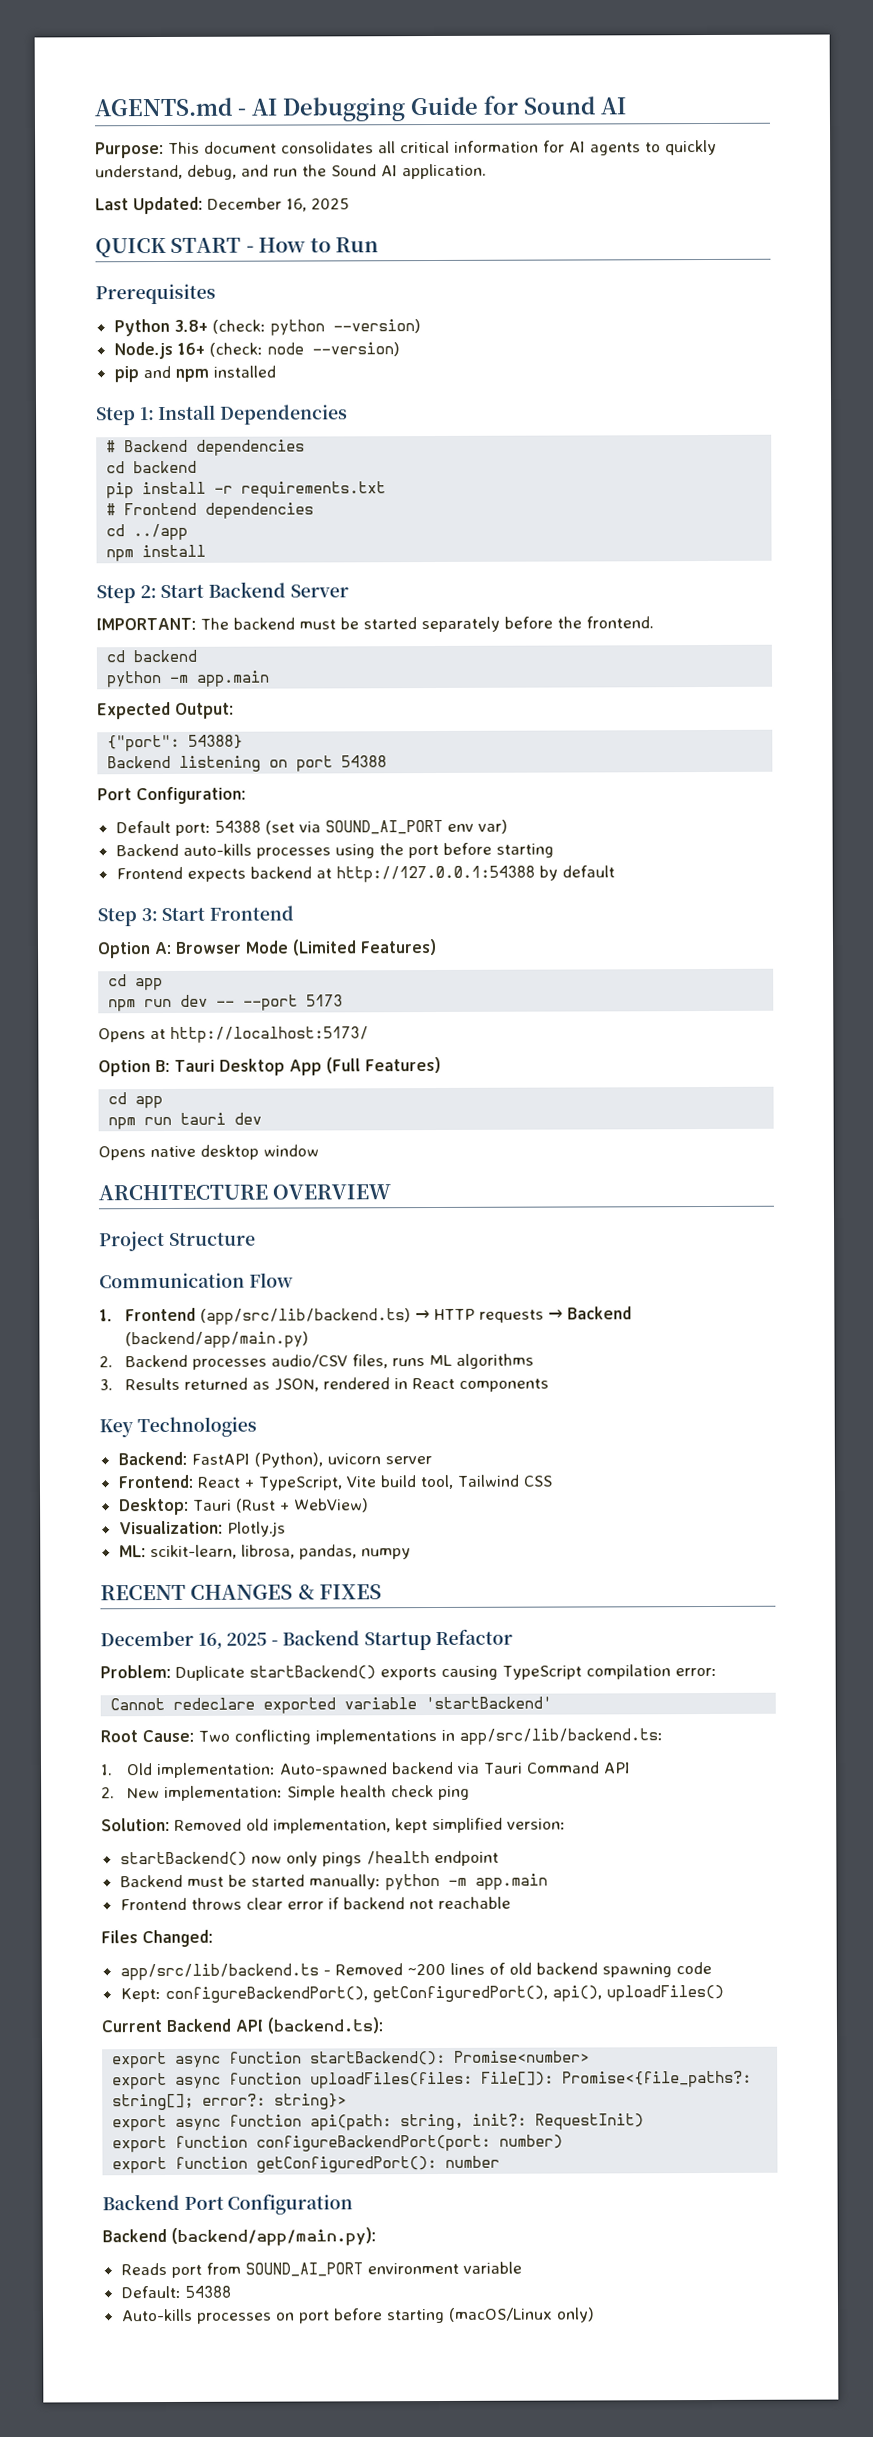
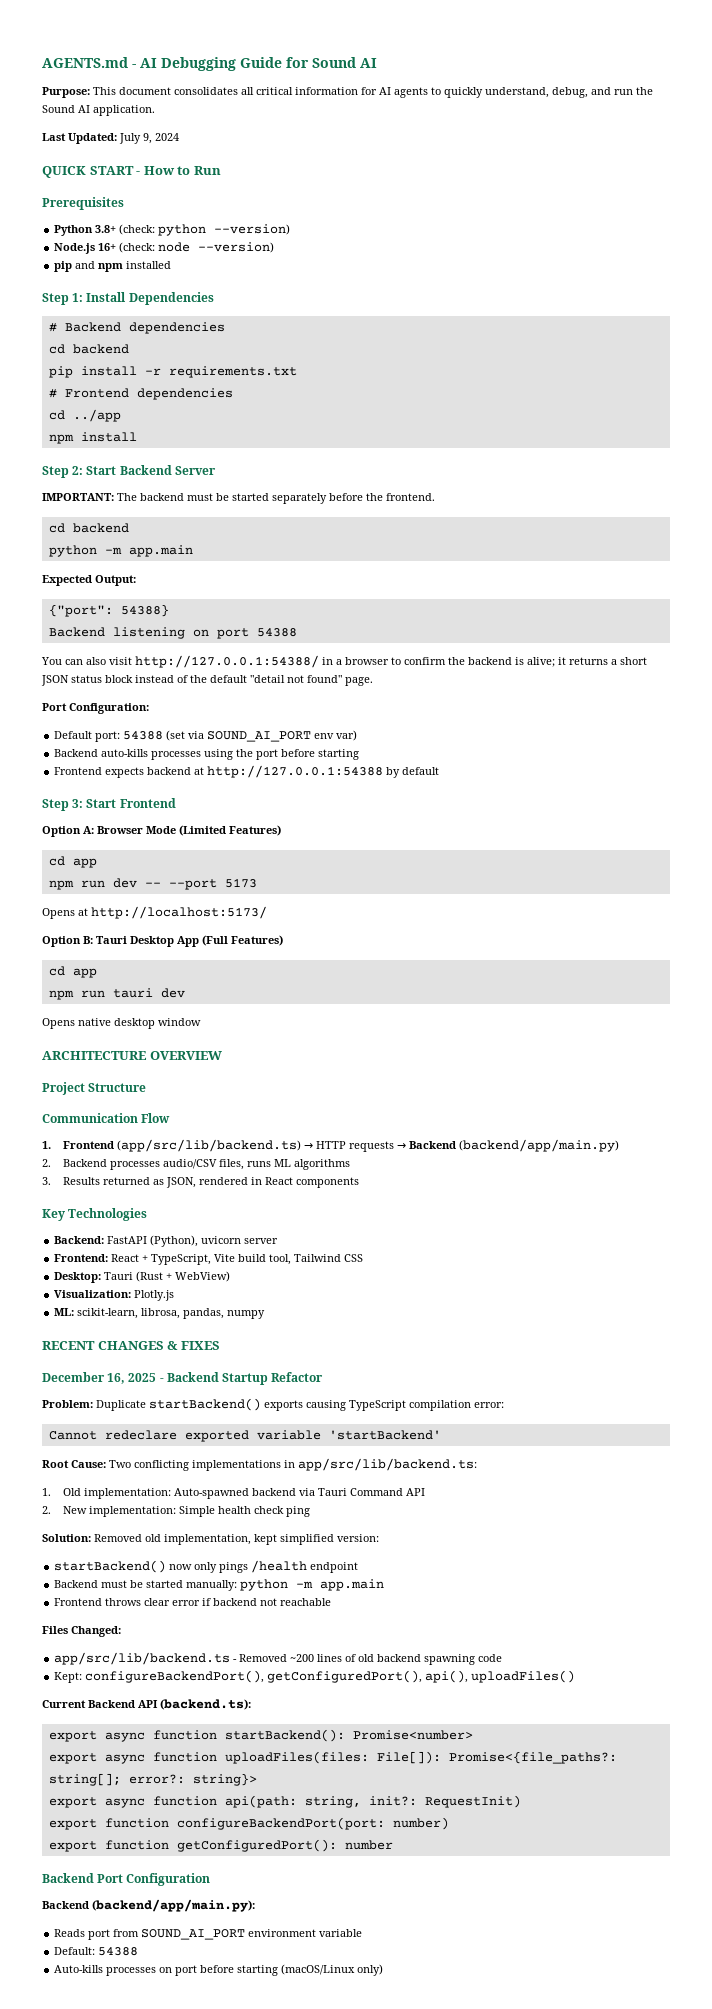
[207,197,350,212] December 16, 2025 -> [119,133,179,144] July 9, 2024
(388, 761) none -> [41,655,647,668] [41,675,373,686] // You can also visit http://127.0.0.1:54388/ in a browser to confirm the backend is alive; it returns a short JSON status block instead of the default "detail not found" page.

